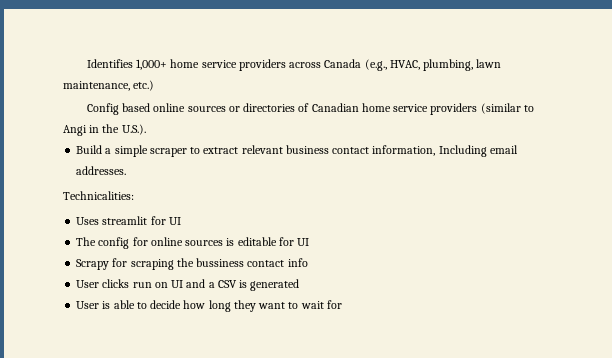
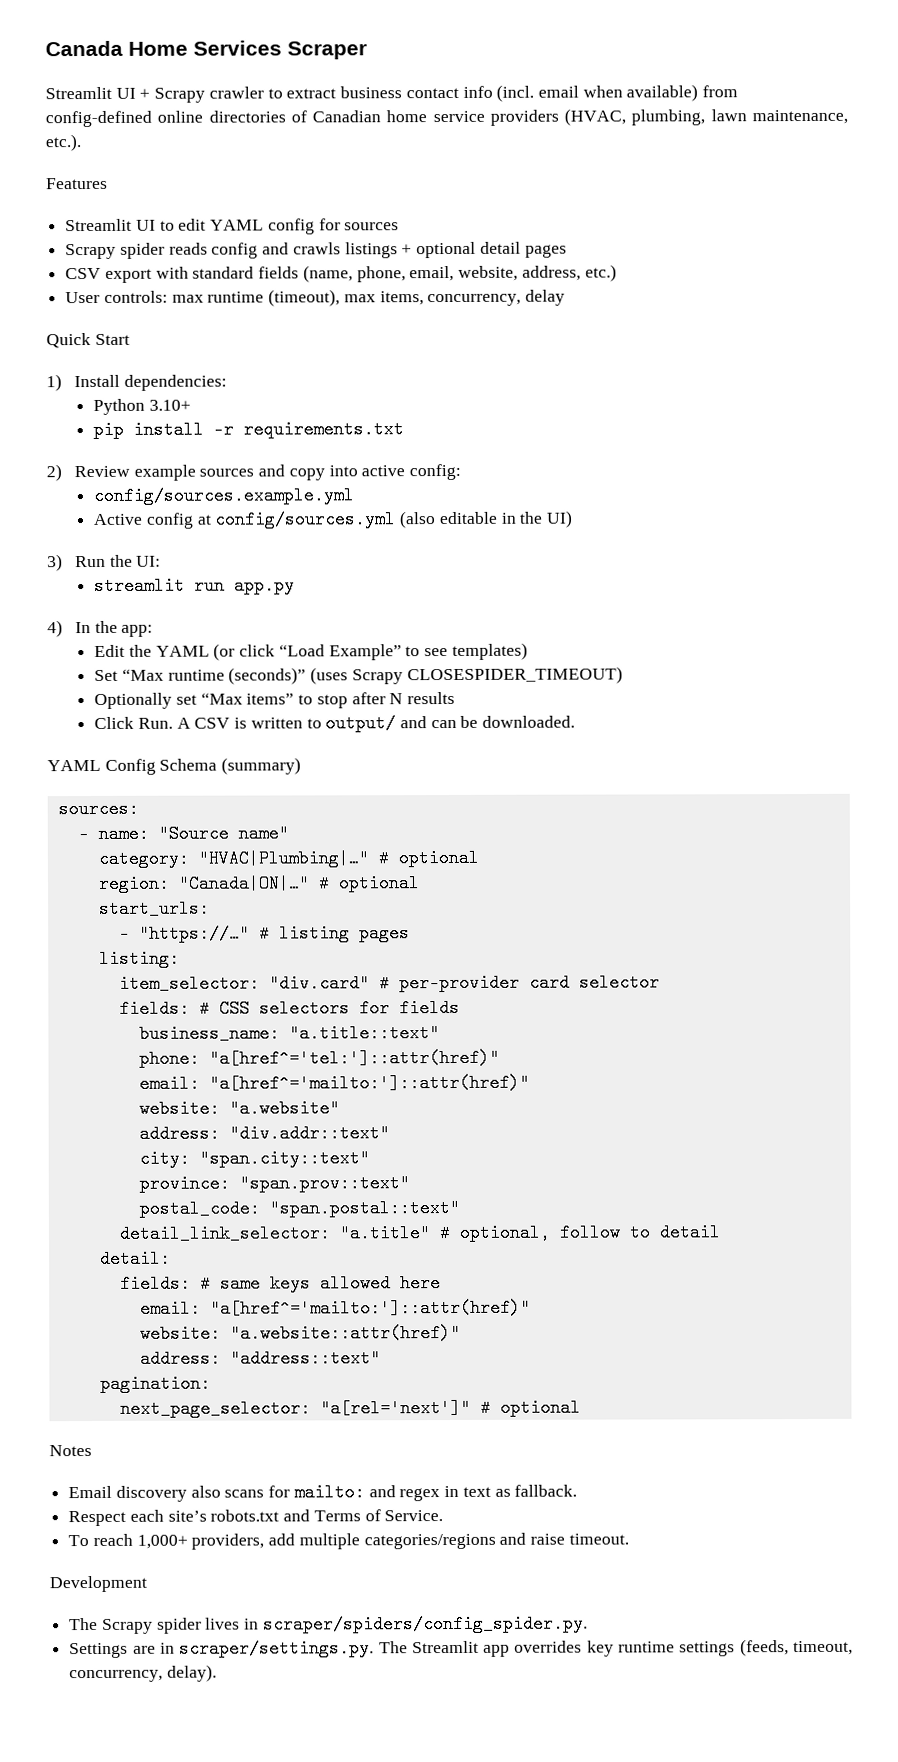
[86,59,502,71] [63,80,155,91] [86,103,240,115] Identifies 1,000+ home service providers across Canada (e.g., HVAC, plumbing, lawn maintenance, etc.) // Config based online sources or -> [45,40,367,60] [45,84,739,103] [45,110,204,128] Canada Home Services Scraper // Streamlit UI + Scrapy crawler to extract business contact info (incl. email when available) from config-defined online
[480,103,534,114] [63,124,146,136] [76,145,518,157] [76,166,127,175] [63,191,134,200] [76,216,181,225] [76,237,310,249] [76,258,308,270] [76,279,300,291] [76,300,342,312] (similar to Angi in the U.S.). // Build a simple scraper to extract relevant business contact information, Including email addresses. // Technicalities: // Uses streamlit for UI // The config for online sources is editable for UI // Scrapy for scraping the bussiness contact info // User clicks run on UI and a CSV is generated // User is able to decide how long they want to wait for -> [564,108,848,126] [45,134,81,152] [46,177,108,190] [65,218,400,235] [65,241,567,260] [65,264,617,283] [65,289,566,307] [46,332,130,349] [46,374,227,392] [93,398,191,415] [93,420,405,439] [46,463,461,482] [93,486,355,505] [93,510,573,529] [47,554,162,572] [94,576,296,595] [47,620,154,638] [94,642,528,661] [94,666,623,685] [94,691,455,709] [94,714,576,733] [47,757,302,775] [57,799,139,819] [77,824,289,844] [97,848,479,868] [97,874,420,893] [98,899,210,918] [118,924,410,943] [98,949,180,968] [118,973,660,993] [118,998,460,1018] [138,1024,440,1043] [138,1048,500,1068] [138,1073,530,1093] [138,1099,340,1118] [138,1124,390,1143] [138,1149,370,1168] [138,1174,410,1193] [138,1198,460,1218] [118,1223,721,1243] [99,1249,171,1268] [119,1274,441,1293] [139,1298,531,1318] [139,1323,461,1343] [139,1349,381,1368] [99,1374,211,1393] [119,1398,581,1418] [49,1445,92,1457] [68,1483,578,1502] [68,1509,444,1527] [68,1532,629,1550] [49,1575,147,1593] [69,1614,588,1634] [69,1639,853,1659] [69,1664,217,1683] (HVAC, plumbing, lawn maintenance, etc.). // Features // Streamlit UI to edit YAML config for sources // Scrapy spider reads config and crawls listings + optional detail pages // CSV export with standard fields (name, phone, email, website, address, etc.) // User controls: max runtime (timeout), max items, concurrency, delay // Quick Start // 1) Install dependencies: // Python 3.10+ // pip install -r requirements.txt // 2) Review example sources and copy into active config: // config/sources.example.yml // Active config at config/sources.yml (also editable in the UI) // 3) Run the UI: // streamlit run app.py // 4) In the app: // Edit the YAML (or click “Load Example” to see templates) // Set “Max runtime (seconds)” (uses Scrapy CLOSESPIDER_TIMEOUT) // Optionally set “Max items” to stop after N results // Click Run. A CSV is written to output/ and can be downloaded. // YAML Config Schema (summary) // sources: // - name: "Source name" // category: "HVAC|Plumbing|…" # optional // region: "Canada|ON|…" # optional // start_urls: // - "https://…" # listing pages // listing: // item_selector: "div.card" # per-provider card selector // fields: # CSS selectors for fields // business_name: "a.title::text" // phone: "a[href^='tel:']::attr(href)" // email: "a[href^='mailto:']::attr(href)" // website: "a.website" // address: "div.addr::text" // city: "span.city::text" // province: "span.prov::text" // postal_code: "span.postal::text" // detail_link_selector: "a.title" # optional, follow to detail // detail: // fields: # same keys allowed here // email: "a[href^='mailto:']::attr(href)" // website: "a.website::attr(href)" // address: "address::text" // pagination: // next_page_selector: "a[rel='next']" # optional // Notes // Email discovery also scans for mailto: and regex in text as fallback. // Respect each site’s robots.txt and Terms of Service. // To reach 1,000+ providers, add multiple categories/regions and raise timeout. // Development // The Scrapy spider lives in scraper/spiders/config_spider.py. // Settings are in scraper/settings.py. The Streamlit app overrides key runtime settings (feeds, timeout, concurrency, delay).

